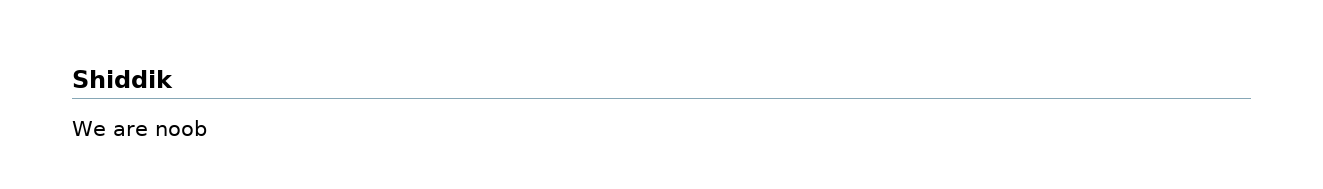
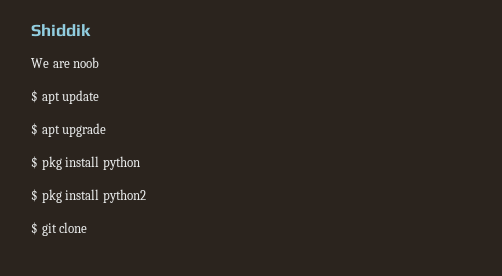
(207, 128) none -> [31,90,100,104] [31,123,107,137] [31,156,140,170] [31,189,146,203] [31,222,88,236] // $ apt update // $ apt upgrade // $ pkg install python // $ pkg install python2 // $ git clone

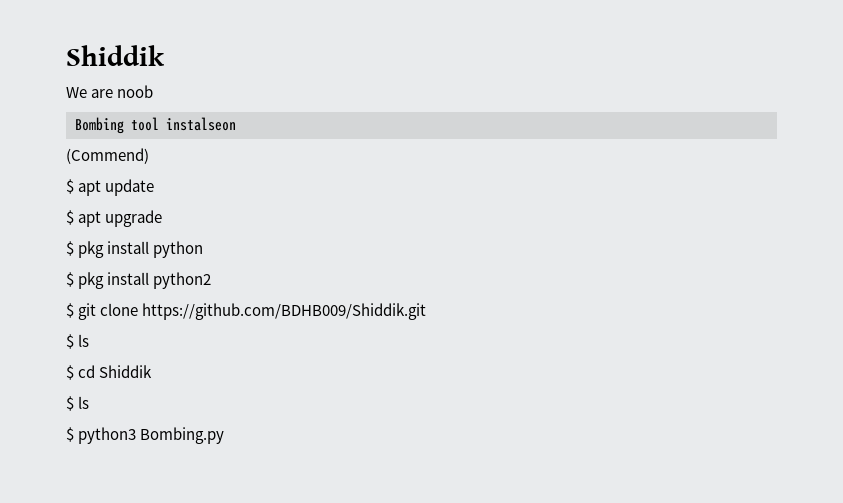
(100, 62) none -> [75,117,236,134] [66,148,149,164] // Bombing tool instalseon // (Commend)
(88, 227) none -> [142,303,427,320] [66,334,90,349] [66,365,153,380] [66,396,90,411] [66,427,225,444] https://github.com/BDHB009/Shiddik.git // $ ls // $ cd Shiddik // $ ls // $ python3 Bombing.py

